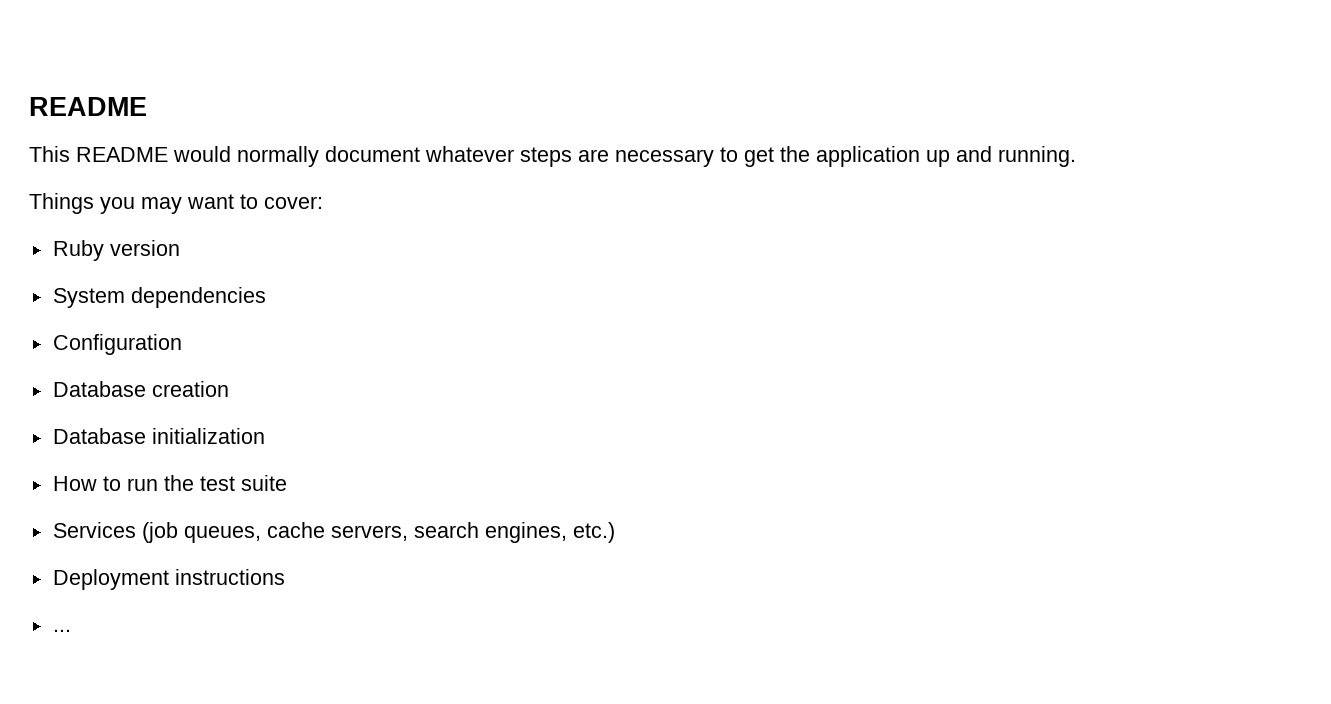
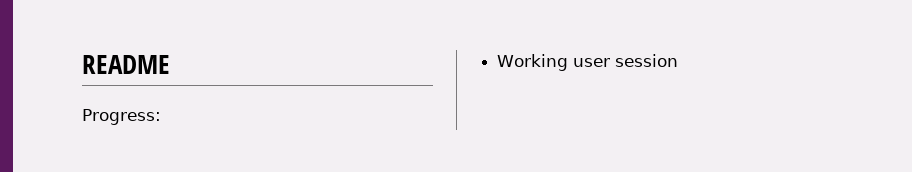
[29,146,1076,167] [29,193,323,214] [52,240,180,261] [52,287,266,308] [52,334,182,355] [52,381,229,397] [52,428,265,444] [52,475,287,491] [52,522,615,543] [52,569,285,590] [52,629,71,632] This README would normally document whatever steps are necessary to get the application up and running. // Things you may want to cover: // Ruby version // System dependencies // Configuration // Database creation // Database initialization // How to run the test suite // Services (job queues, cache servers, search engines, etc.) // Deployment instructions // ... -> [82,109,161,125] [497,54,679,71] Progress: // Working user session

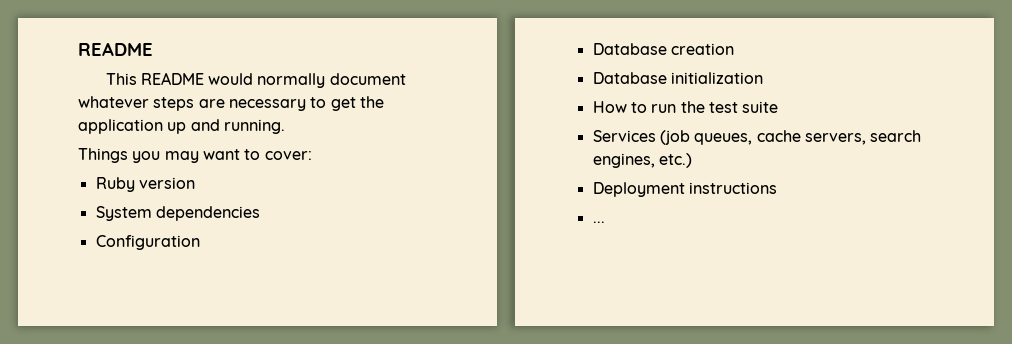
[82,109,161,125] [497,54,679,71] Progress: // Working user session -> [105,72,406,88] [78,96,384,111] [78,119,285,134] [78,148,312,163] [95,177,195,192] [95,206,260,221] [95,235,200,250] [592,43,734,55] [592,72,763,84] [592,101,779,113] [592,130,922,145] [592,153,692,168] [592,182,777,197] [592,221,605,223] This README would normally document whatever steps are necessary to get the application up and running. // Things you may want to cover: // Ruby version // System dependencies // Configuration // Database creation // Database initialization // How to run the test suite // Services (job queues, cache servers, search engines, etc.) // Deployment instructions // ...

